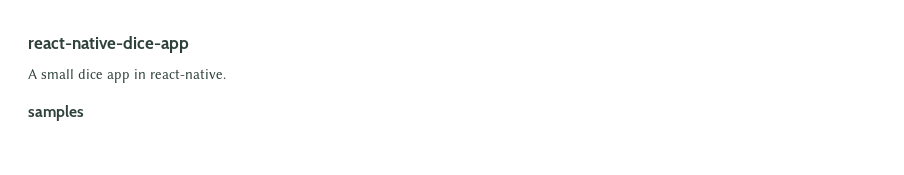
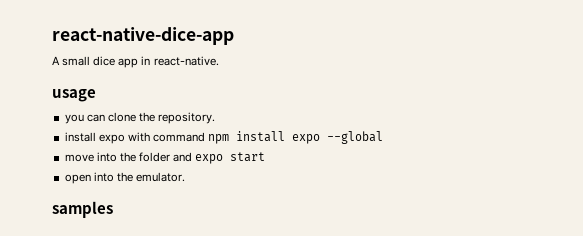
(226, 74) none -> [52,89,96,102] [64,112,216,124] [64,131,384,144] [64,152,266,164] [64,172,185,184] // usage // you can clone the repository. // install expo with command npm install expo --global // move into the folder and expo start // open into the emulator.

